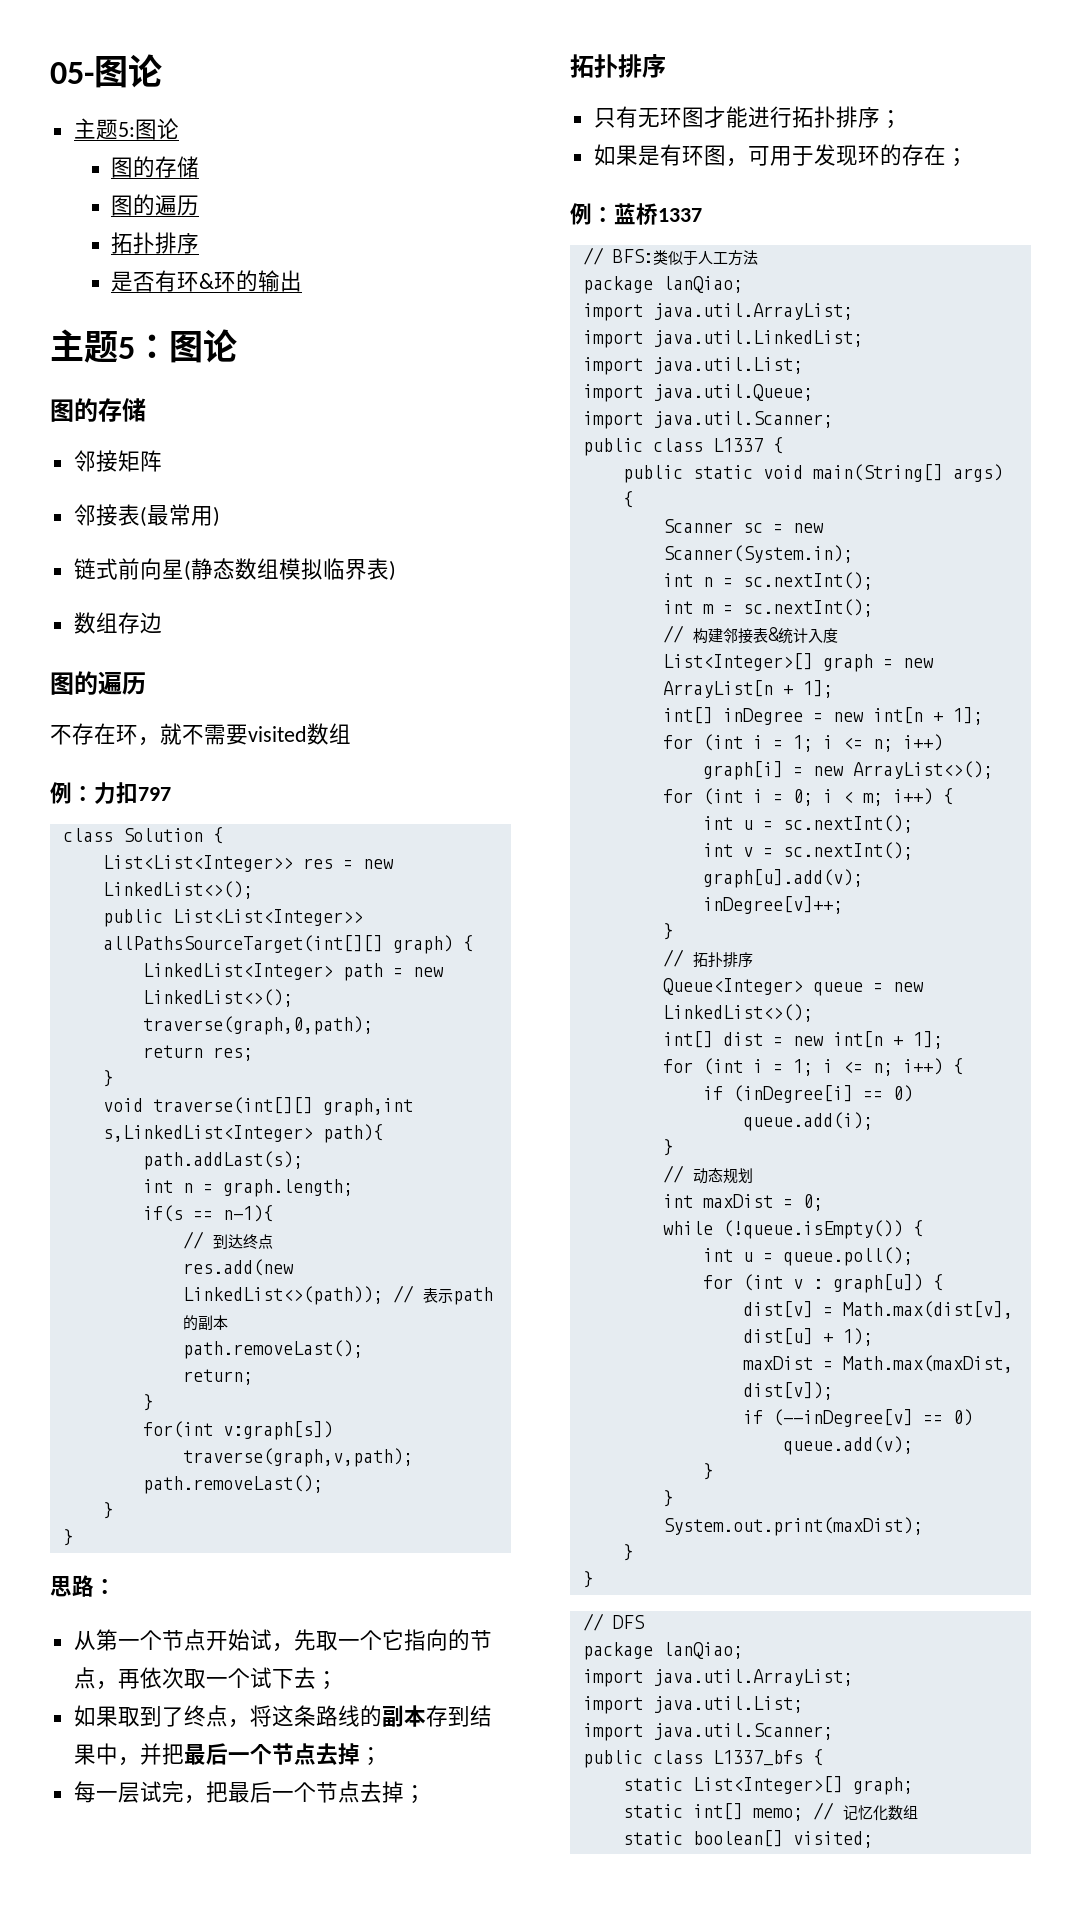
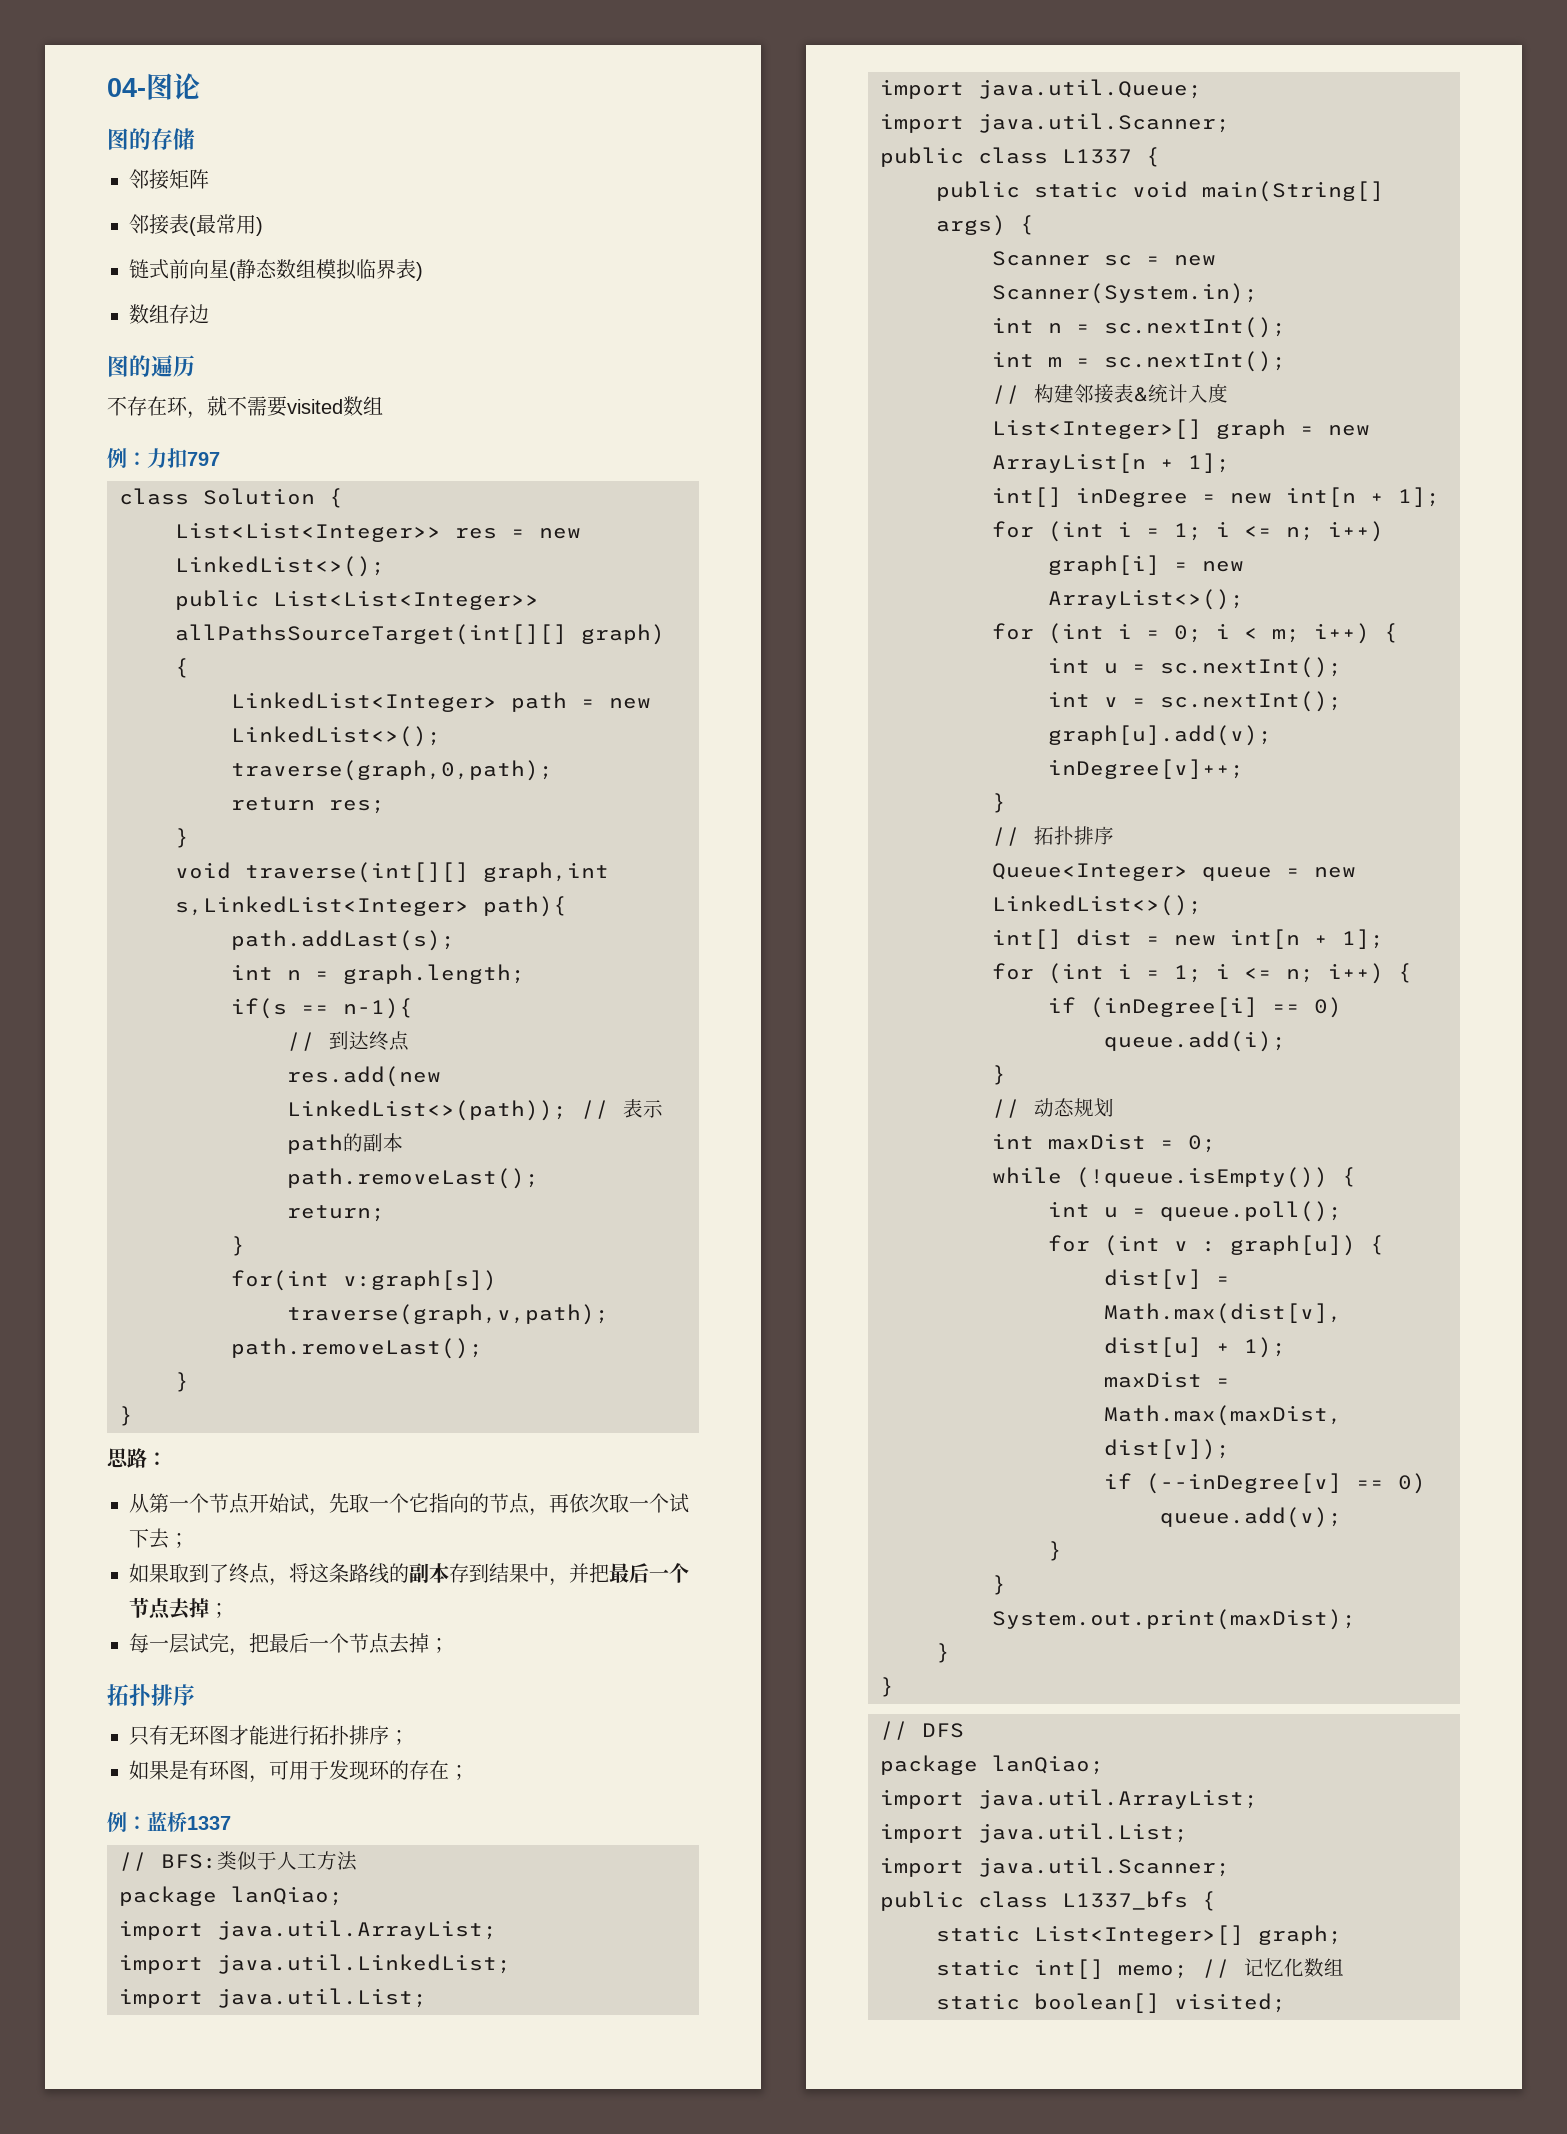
[50,54,162,88] [73,118,179,140] [111,156,200,178] [111,194,200,216] [111,232,200,254] [111,270,303,292] [50,329,169,363] 05-图论 // 主题5:图论 // 图的存储 // 图的遍历 // 拓扑排序 // 是否有环&环的输出 // 主题5： -> [107,78,146,97] 04-

